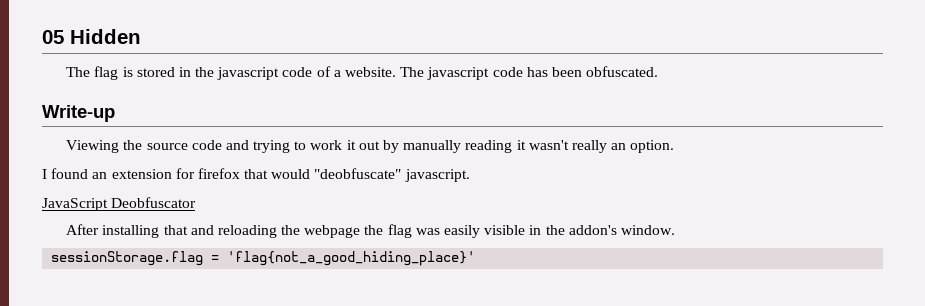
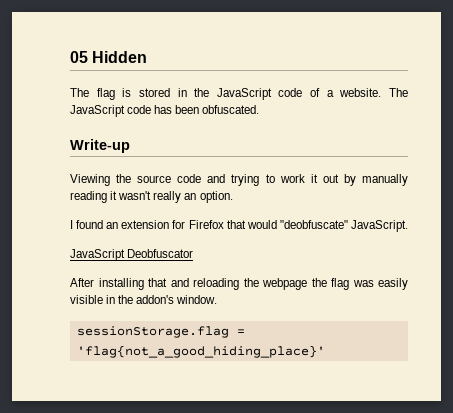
[217,67,280,80] javascript -> [216,88,272,100] JavaScript
[427,67,490,80] javascript -> [70,105,125,117] JavaScript
[197,168,240,179] firefox -> [188,220,224,229] Firefox
[404,169,470,182] javascript. -> [350,220,408,232] JavaScript.

